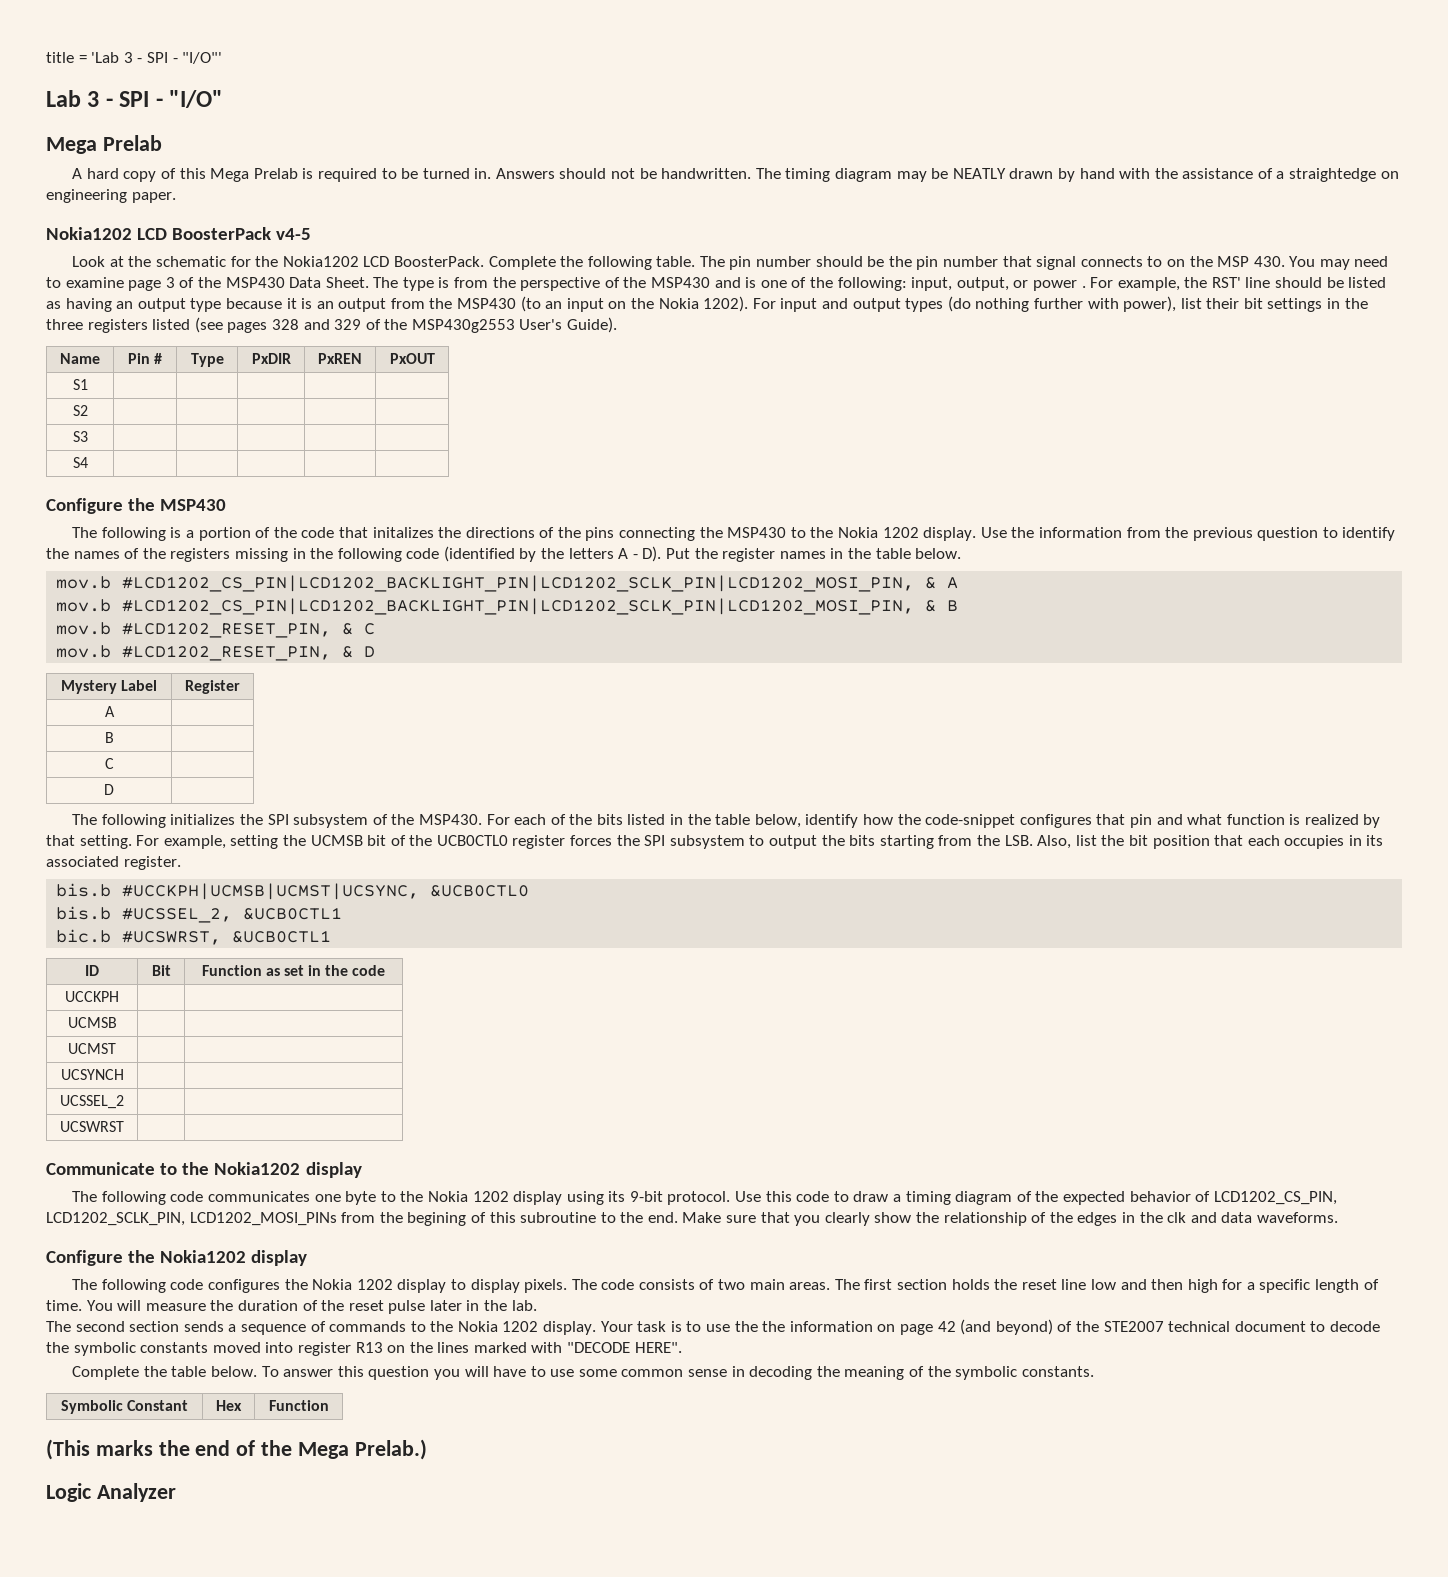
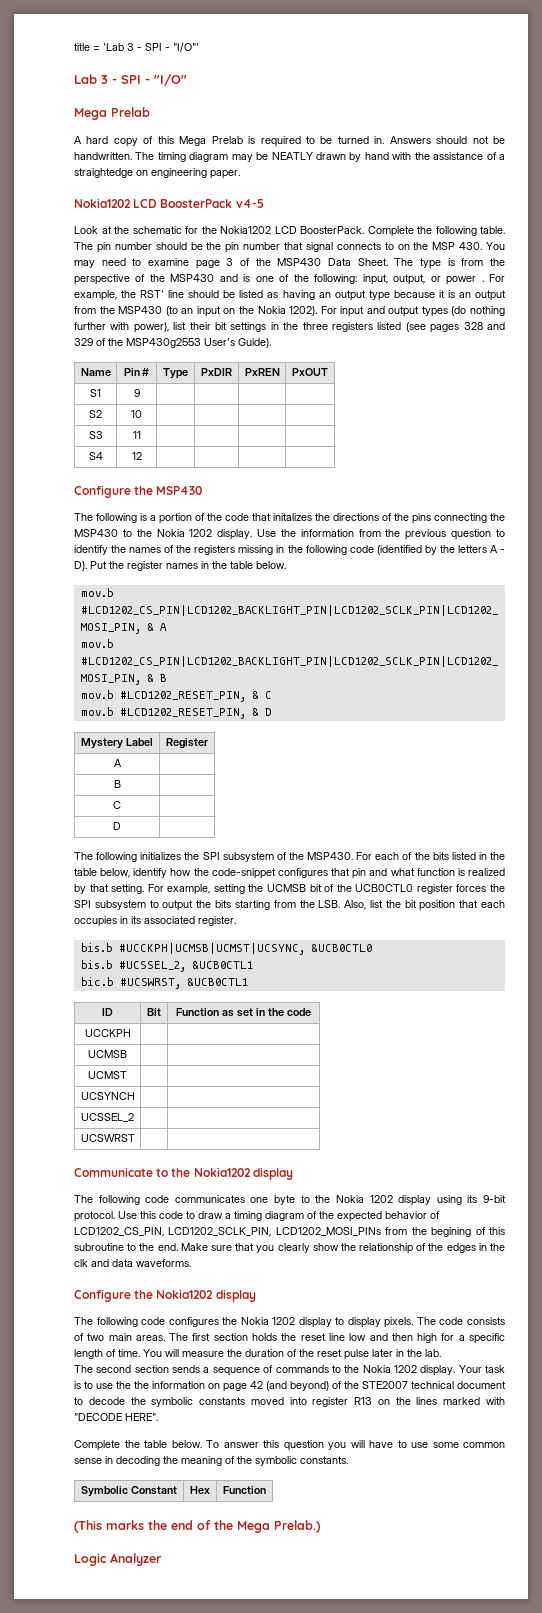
(88, 384) none -> [133,389,140,397] 9
(88, 410) none -> [131,410,142,418] 10
(88, 436) none -> [132,431,141,439] 11
(88, 462) none -> [131,452,142,460] 12

